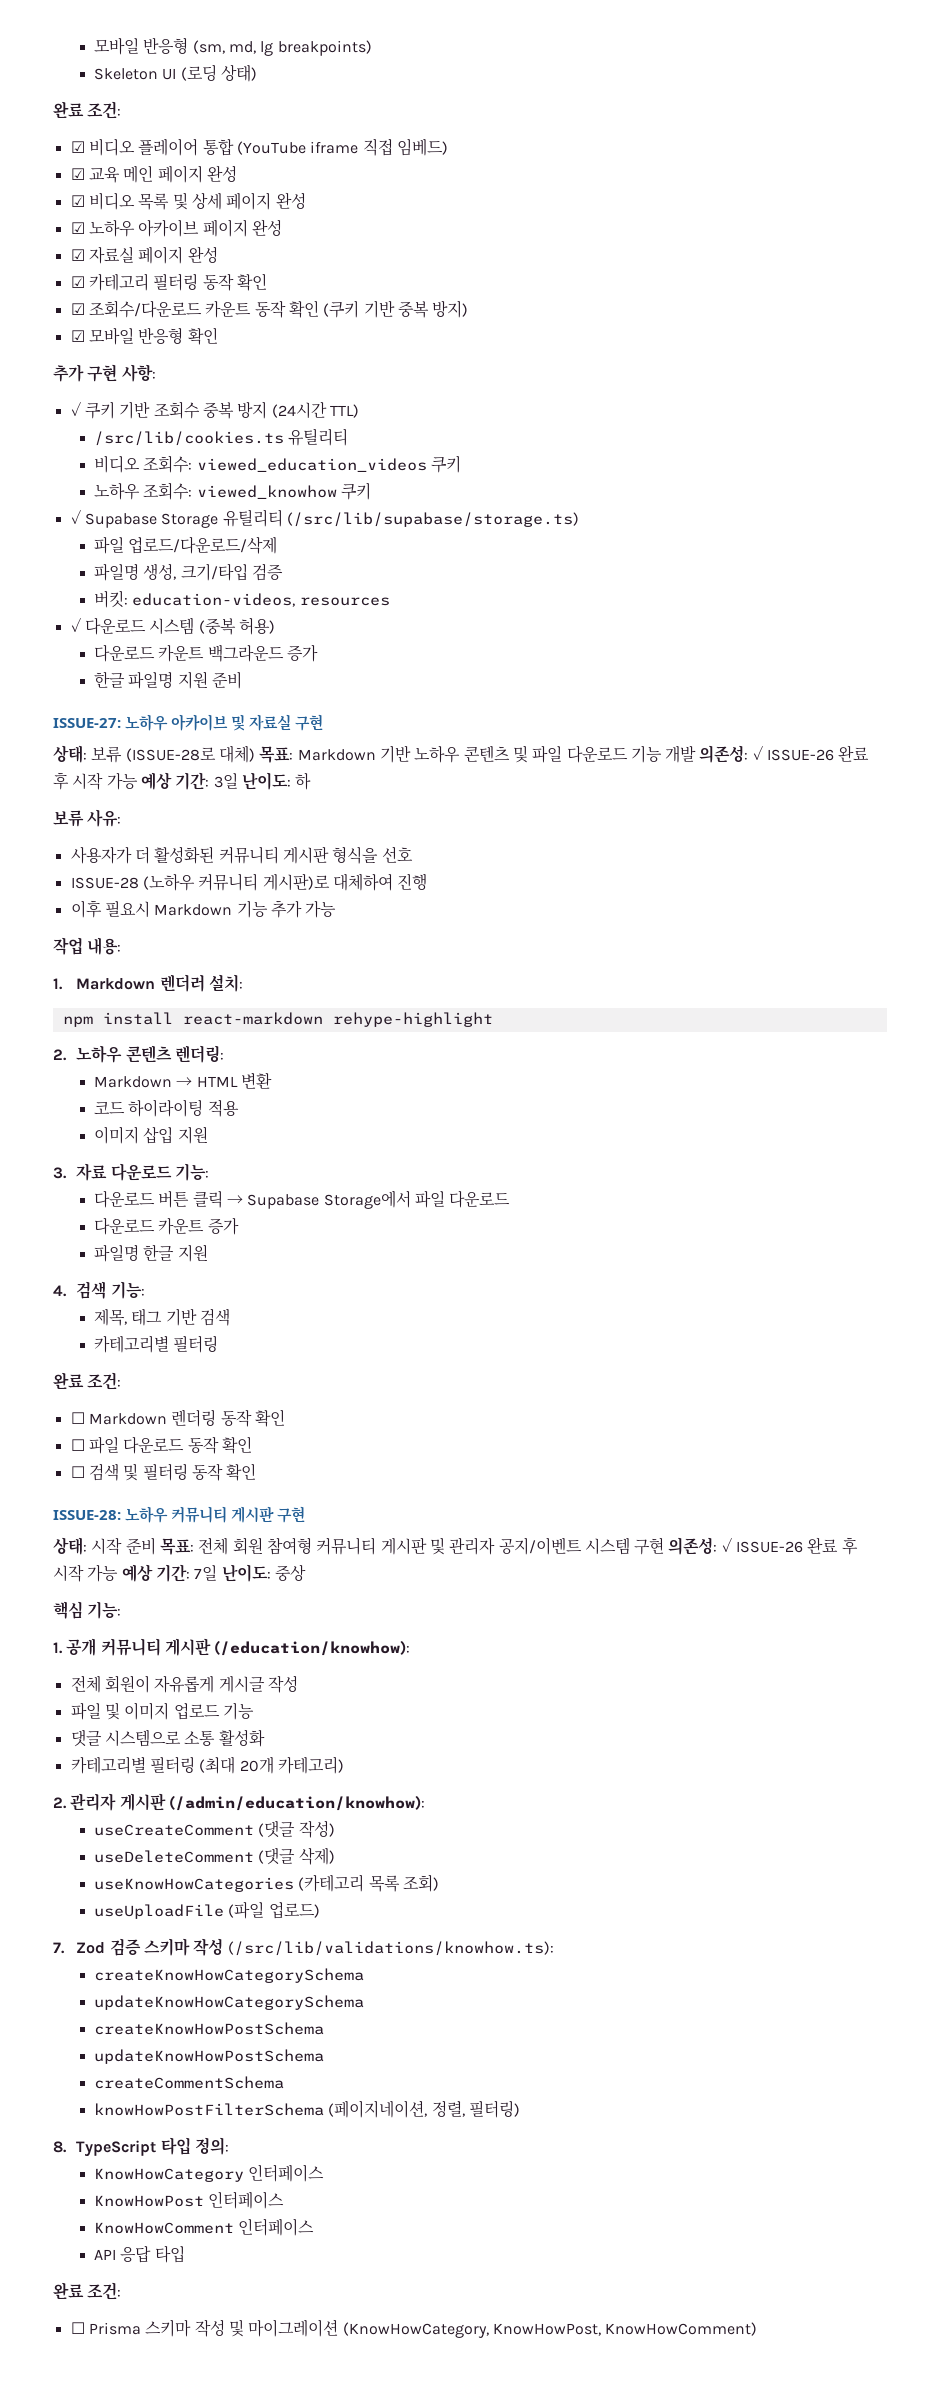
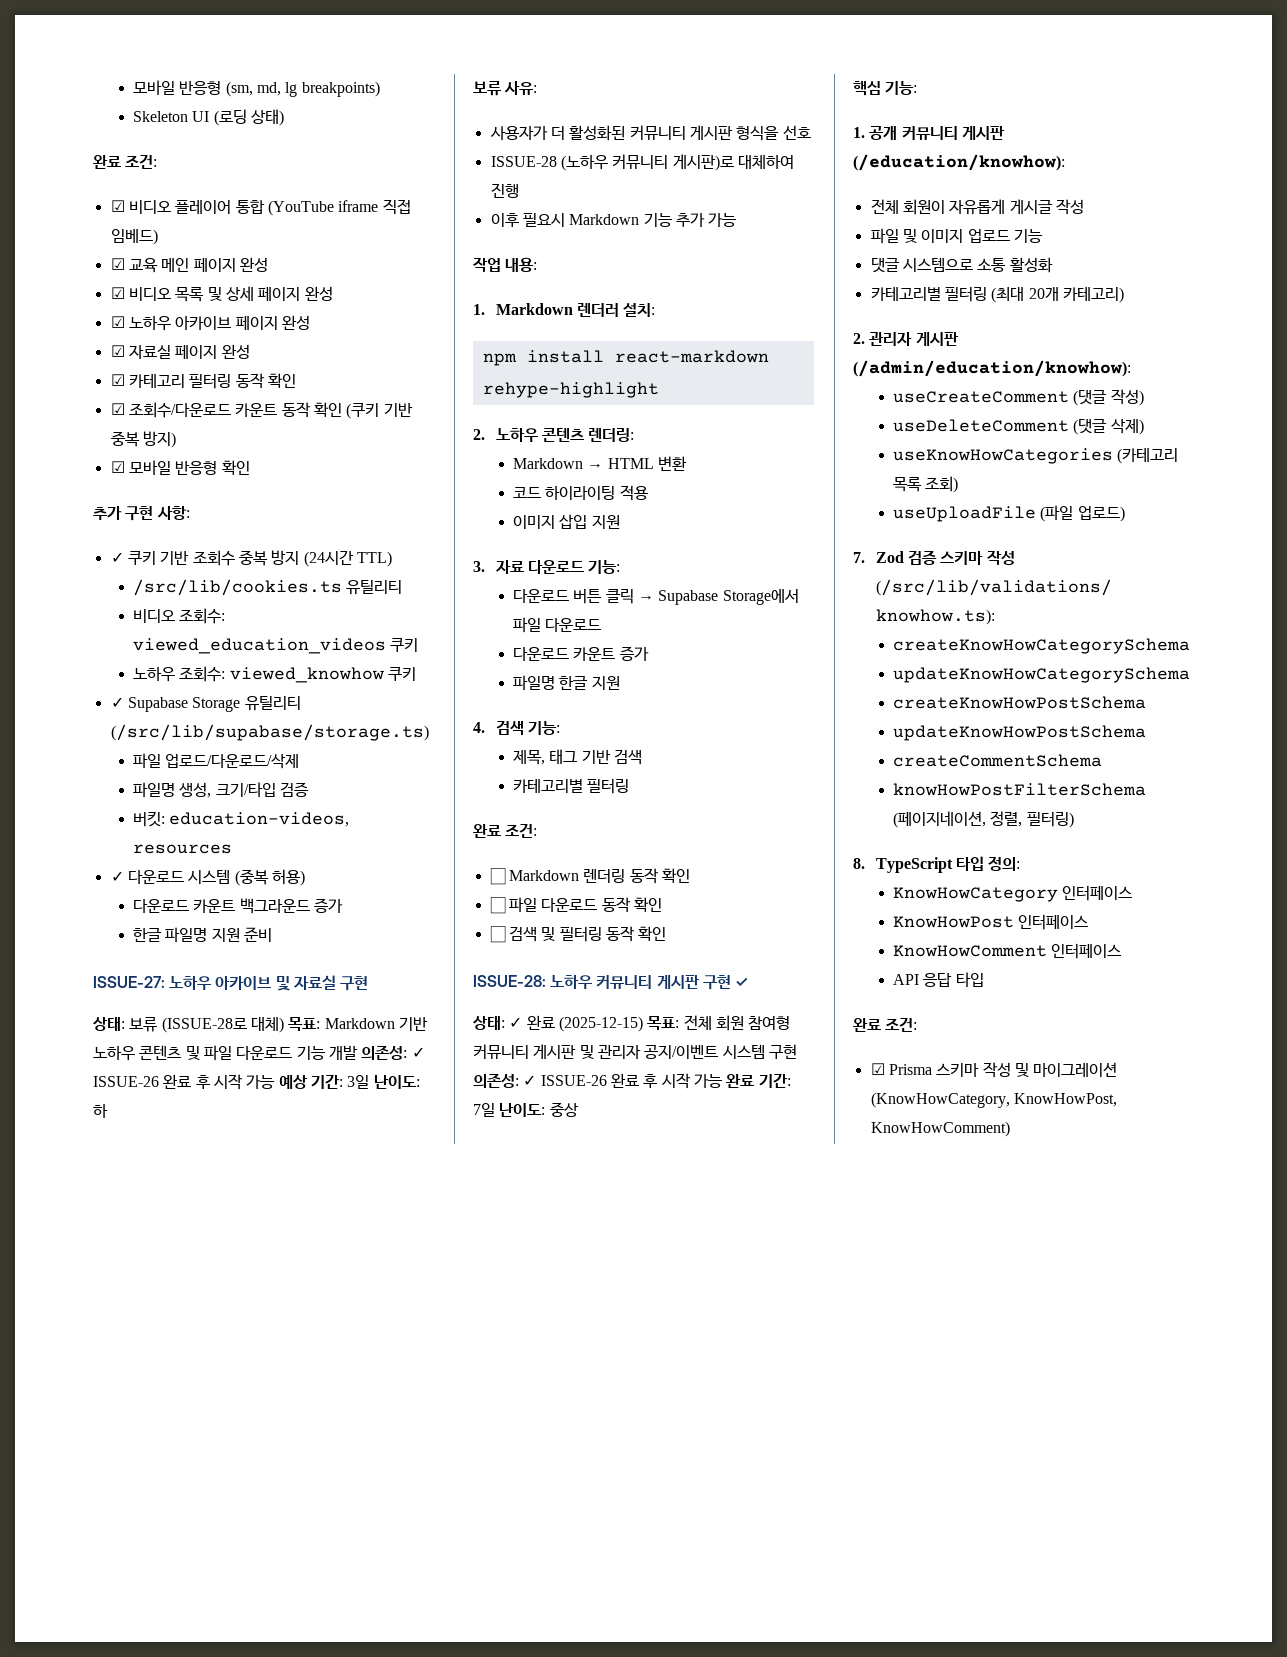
[53,1537,156,1555] // 상태: 시작 준비 -> [734,977,748,987] [472,1015,643,1032] ✓ // 상태: ✓ 완료 (2025-12-15)
[121,1564,153,1582] 예상 -> [726,1074,755,1088] 완료
[70,2322,85,2334] ☐ -> [870,1063,885,1075] ☑

